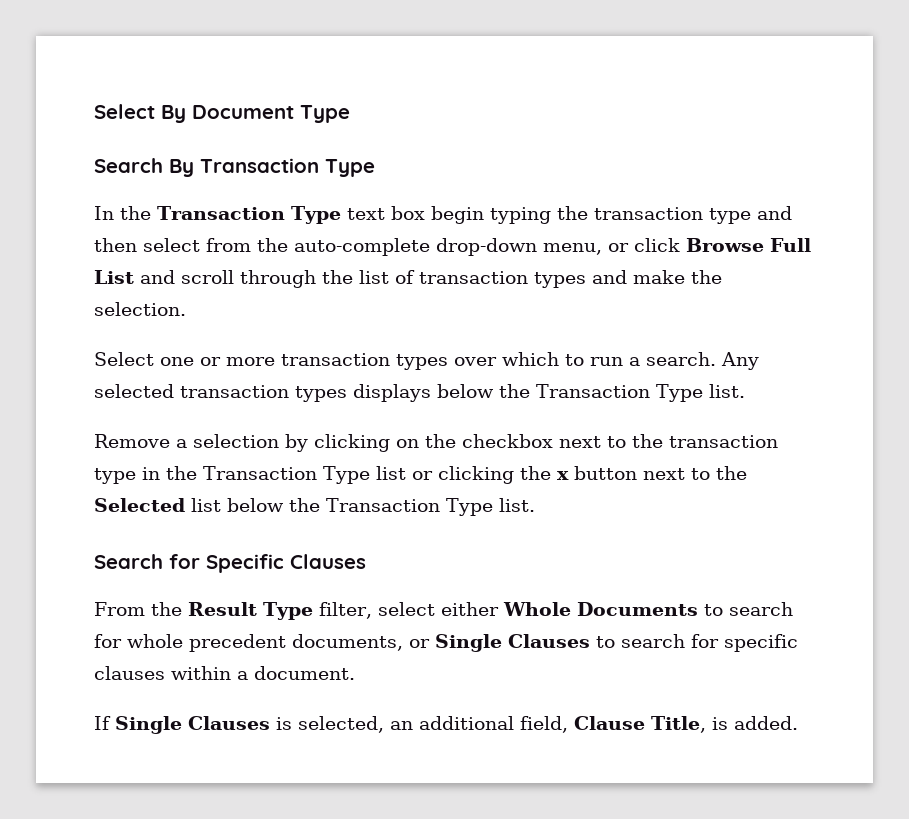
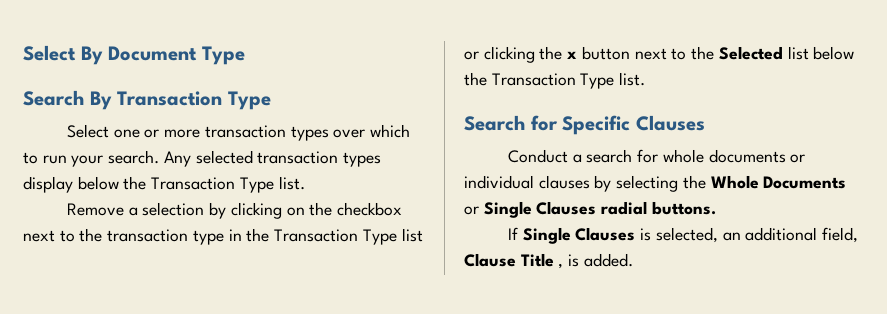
[94,206,792,224] [94,238,811,256] [94,270,722,288] [94,302,186,316] // In the Transaction Type text box begin typing the transaction type and then select from the auto-complete drop-down menu, or click Browse Full List and scroll through the list of transaction types and make the selection. -> (271, 100) none
[629,357,640,366] a -> [71,155,104,167] your
[353,384,431,402] displays -> [23,176,73,193] display
[94,602,793,620] [94,634,798,652] [94,666,355,680] From the Result Type filter, select either Whole Documents to search for whole precedent documents, or Single Clauses to search for specific clauses within a document. -> [508,149,806,163] [464,175,847,192] [464,201,716,218] Conduct a search for whole documents or individual clauses by selecting the Whole Documents or Single Clauses radial buttons.
[651,716,706,733] Title, -> [520,253,564,269] Title ,

